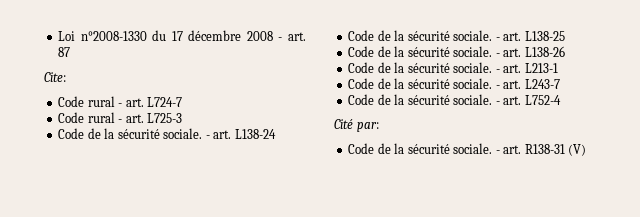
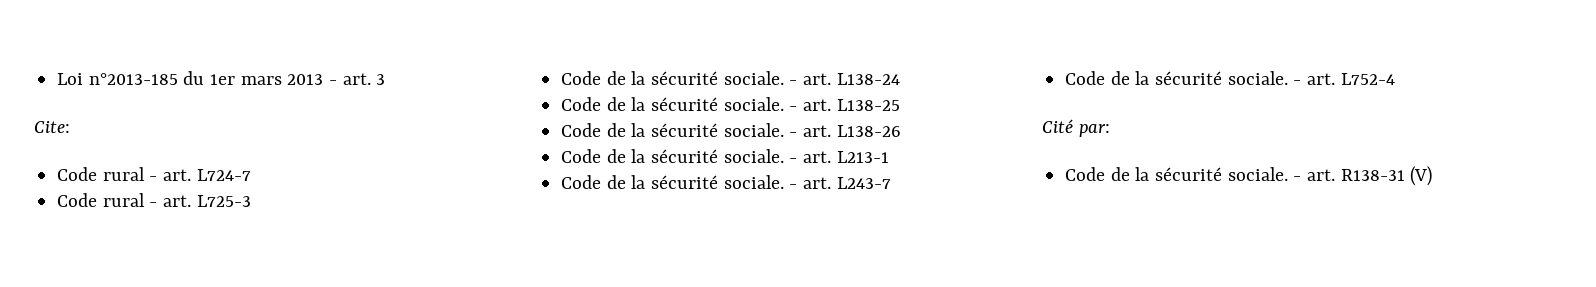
[80,30,306,41] [58,47,71,57] n°2008-1330 du 17 décembre 2008 - art. 87 -> [88,71,386,85] n°2013-185 du 1er mars 2013 - art. 3

